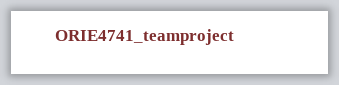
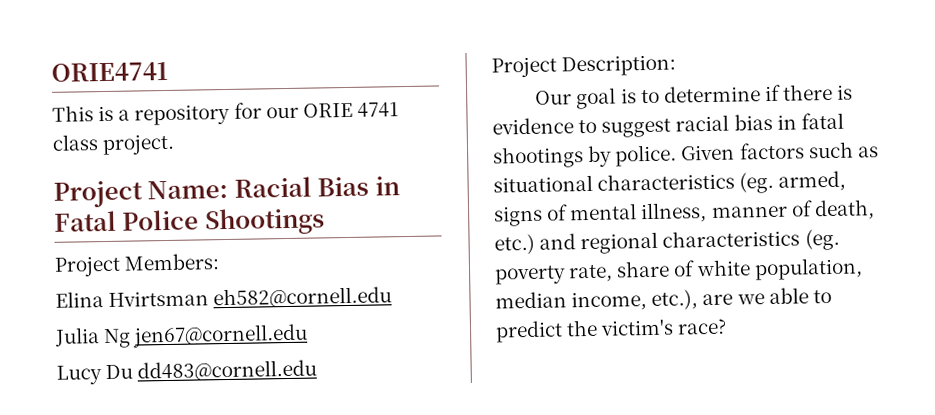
[55,29,234,45] ORIE4741_teamproject -> [51,61,168,82] [52,102,399,126] [52,133,176,156] [53,176,400,208] [54,207,325,236] [54,253,220,277] [55,286,393,309] [54,323,309,349] [56,359,318,385] [491,54,677,78] [535,83,854,110] [492,112,844,138] [493,141,879,169] [493,170,847,194] [493,199,875,227] [494,228,840,255] [494,257,863,285] [495,287,832,312] [495,318,728,343] ORIE4741 // This is a repository for our ORIE 4741 class project. // Project Name: Racial Bias in Fatal Police Shootings // Project Members: // Elina Hvirtsman eh582@cornell.edu // Julia Ng jen67@cornell.edu // Lucy Du dd483@cornell.edu // Project Description: // Our goal is to determine if there is evidence to suggest racial bias in fatal shootings by police. Given factors such as situational characteristics (eg. armed, signs of mental illness, manner of death, etc.) and regional characteristics (eg. poverty rate, share of white population, median income, etc.), are we able to predict the victim's race?

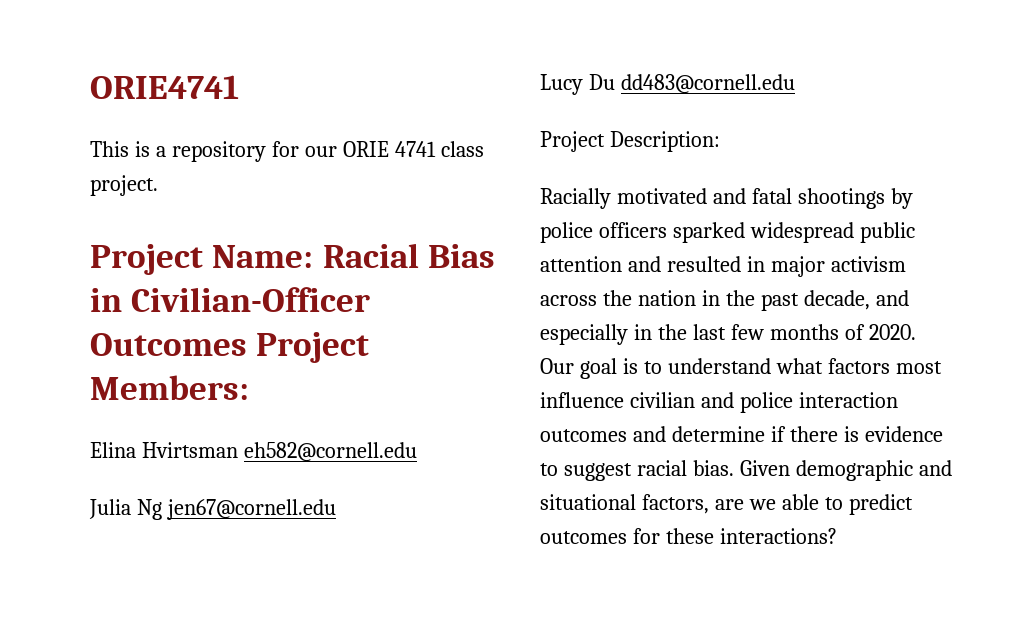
[54,207,325,236] Fatal Police Shootings // -> [131,287,371,312] [90,333,247,356] Civilian-Officer Outcomes
[535,87,660,110] Our goal is to -> [540,188,913,209] [540,222,915,243] [540,256,906,277] [540,290,909,311] [540,324,916,345] [540,358,942,379] [540,392,898,413] [540,426,666,442] Racially motivated and fatal shootings by police officers sparked widespread public attention and resulted in major activism across the nation in the past decade, and especially in the last few months of 2020. Our goal is to understand what factors most influence civilian and police interaction outcomes and
[733,112,844,131] [493,141,879,169] [493,170,847,194] [493,199,875,227] [494,228,840,255] [494,257,863,285] [495,289,699,312] bias in fatal shootings by police. Given factors such as situational characteristics (eg. armed, signs of mental illness, manner of death, etc.) and regional characteristics (eg. poverty rate, share of white population, median income, etc.), -> [692,460,952,481] [540,494,709,514] bias. Given demographic and situational factors,
[566,318,728,337] the victim's race? -> [540,528,837,544] outcomes for these interactions?

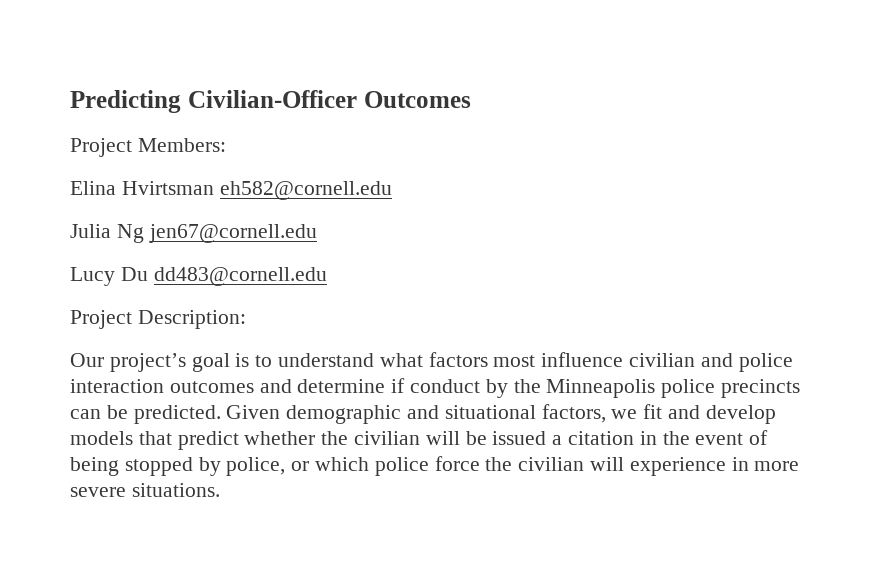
[90,75,239,99] [90,141,484,162] [90,175,158,196] [90,243,495,275] [90,288,122,312] ORIE4741 // This is a repository for our ORIE 4741 class project. // Project Name: Racial Bias in -> [70,90,181,113] Predicting
(247, 344) none -> (471, 99) //
[540,188,913,209] [540,222,915,243] [540,256,906,277] [540,290,909,311] [540,324,916,345] [540,358,574,374] Racially motivated and fatal shootings by police officers sparked widespread public attention and resulted in major activism across the nation in the past decade, and especially in the last few months of 2020. Our -> [70,353,186,372] Our project’s
[789,426,943,442] [540,460,734,481] there is evidence to suggest racial bias. -> [410,379,801,398] [70,405,221,424] conduct by the Minneapolis police precincts can be predicted.
[714,494,913,515] [540,528,837,544] are we able to predict outcomes for these interactions? -> [611,404,776,424] [70,430,769,450] [70,456,800,476] [70,483,220,497] we fit and develop models that predict whether the civilian will be issued a citation in the event of being stopped by police, or which police force the civilian will experience in more severe situations.

